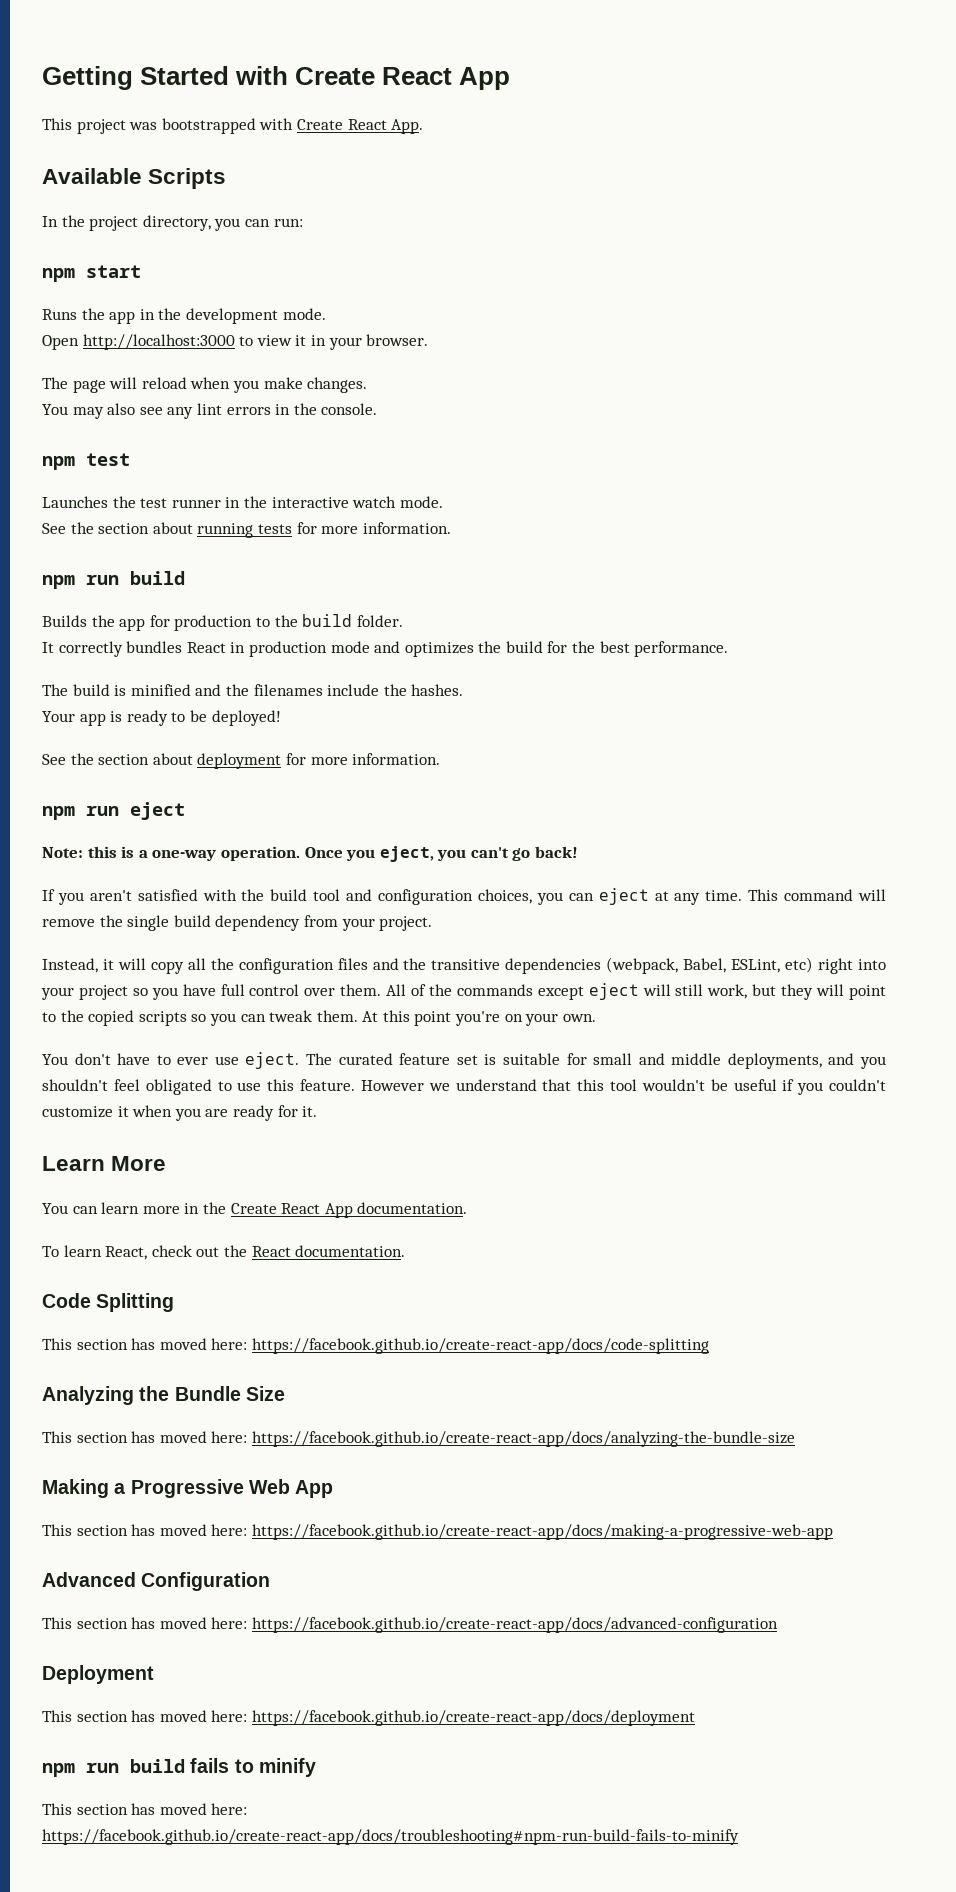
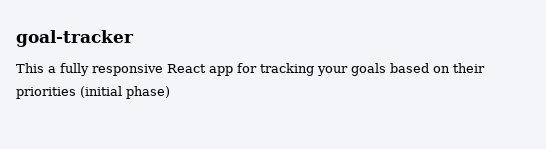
[42,66,511,90] [42,118,424,134] [42,168,227,189] [42,215,303,231] [42,265,141,282] [42,308,326,324] [42,334,429,350] [42,377,368,393] [42,403,378,419] [42,453,130,470] [42,496,443,508] [42,522,451,538] [42,571,185,589] [42,614,403,631] [42,641,729,657] [42,684,464,696] [42,710,281,726] [42,753,441,769] [42,802,185,820] [42,846,579,862] [42,888,887,905] [42,915,433,931] [42,957,886,974] [41,983,887,1000] [42,1010,596,1026] [42,1052,886,1069] [42,1079,887,1095] [42,1105,318,1121] [42,1156,167,1171] [42,1202,468,1218] [42,1245,406,1260] [42,1293,175,1312] [42,1338,709,1354] [42,1386,285,1405] [42,1431,795,1447] [42,1479,334,1498] [42,1524,833,1540] [42,1572,271,1591] [42,1617,778,1633] [42,1665,154,1684] [42,1710,695,1726] [42,1758,316,1777] [42,1803,248,1815] [42,1829,739,1845] Getting Started with Create React App // This project was bootstrapped with Create React App. // Available Scripts // In the project directory, you can run: // npm start // Runs the app in the development mode. // Open http://localhost:3000 to view it in your browser. // The page will reload when you make changes. // You may also see any lint errors in the console. // npm test // Launches the test runner in the interactive watch mode. // See the section about running tests for more information. // npm run build // Builds the app for production to the build folder. // It correctly bundles React in production mode and optimizes the build for the best performance. // The build is minified and the filenames include the hashes. // Your app is ready to be deployed! // See the section about deployment for more information. // npm run eject // Note: this is a one-way operation. Once you eject, you can't go back! // If you aren't satisfied with the build tool and configuration choices, you can eject at any time. This command will remove the single build dependency from your project. // Instead, it will copy all the configuration files and the transitive dependencies (webpack, Babel, ESLint, etc) right into your project so you have full control over them. All of the commands except eject will still work, but they will point to the copied scripts so you can tweak them. At this point you're on your own. // You don't have to ever use eject. The curated feature set is suitable for small and middle deployments, and you shouldn't feel obligated to use this feature. However we understand that this tool wouldn't be useful if you couldn't customize it when you are ready for it. // Learn More // You can learn more in the Create React App documentation. // To learn React, check out the React documentation. // Code Splitting // This section has moved here: https://facebook.github.io/create-react-app/docs/code-splitting // Analyzing the Bundle Size // This section has moved here: https://facebook.github.io/create-react-app/docs/analyzing-the-bundle-size // Making a Progressive Web App // This section has moved here: https://facebook.github.io/create-react-app/docs/making-a-progressive-web-app // Advanced Configuration // This section has moved here: https://facebook.github.io/create-react-app/docs/advanced-configuration // Deployment // This section has moved here: https://facebook.github.io/create-react-app/docs/deployment // npm run build fails to minify // This section has moved here: https://facebook.github.io/create-react-app/docs/troubleshooting#npm-run-build-fails-to-minify -> [16,30,134,47] [16,63,485,76] [16,86,170,99] goal-tracker // This a fully responsive React app for tracking your goals based on their priorities (initial phase)

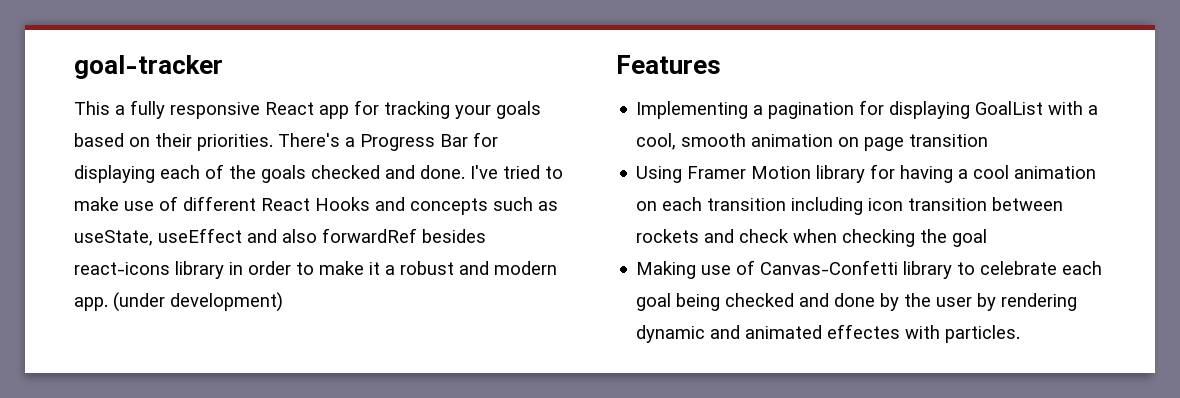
[16,86,170,99] priorities (initial phase) -> [197,132,498,151] [74,164,563,183] [74,196,558,215] [74,228,486,246] [74,261,557,279] [74,292,283,312] [616,55,721,74] [636,100,1099,119] [636,133,989,151] [636,164,1097,183] [636,197,1064,215] [636,229,988,247] [636,260,1103,279] [636,293,1078,311] [636,324,1021,343] priorities. There's a Progress Bar for displaying each of the goals checked and done. I've tried to make use of different React Hooks and concepts such as useState, useEffect and also forwardRef besides react-icons library in order to make it a robust and modern app. (under development) // Features // Implementing a pagination for displaying GoalList with a cool, smooth animation on page transition // Using Framer Motion library for having a cool animation on each transition including icon transition between rockets and check when checking the goal // Making use of Canvas-Confetti library to celebrate each goal being checked and done by the user by rendering dynamic and animated effectes with particles.

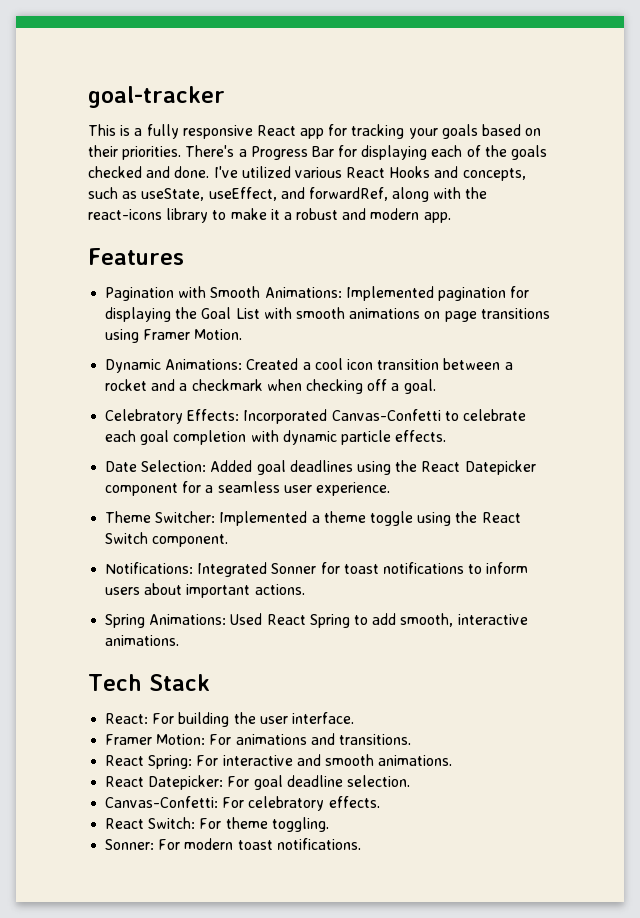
(110, 108) none -> [120,125,131,136] is
[503,165,563,179] [74,196,256,211] tried to make use of different -> [241,166,342,178] utilized various
[410,198,488,215] concepts -> [462,168,526,181] concepts,
[158,228,486,243] [74,261,291,279] useEffect and also forwardRef besides react-icons library in order -> [208,187,488,202] [88,208,209,223] useEffect, and forwardRef, along with the react-icons library
[113,292,283,312] (under development) -> (451, 217) none
[636,100,1099,119] [636,133,989,151] [636,164,1097,183] [636,197,1064,215] [636,229,988,247] [636,260,1103,279] [636,293,1078,311] [636,324,1021,343] Implementing a pagination for displaying GoalList with a cool, smooth animation on page transition // Using Framer Motion library for having a cool animation on each transition including icon transition between rockets and check when checking the goal // Making use of Canvas-Confetti library to celebrate each goal being checked and done by the user by rendering dynamic and animated effectes with particles. -> [105,286,530,301] [105,307,550,322] [105,329,243,343] [105,358,513,373] [105,379,436,394] [105,409,526,424] [105,430,447,445] [105,460,536,475] [105,481,390,496] [105,511,521,526] [105,532,229,547] [105,562,529,577] [105,583,305,598] [105,613,528,628] [105,635,180,646] [88,674,210,691] [105,712,354,727] [105,733,411,745] [105,754,453,769] [105,775,410,790] [105,796,380,811] [105,817,329,832] [105,838,361,850] Pagination with Smooth Animations: Implemented pagination for displaying the Goal List with smooth animations on page transitions using Framer Motion. // Dynamic Animations: Created a cool icon transition between a rocket and a checkmark when checking off a goal. // Celebratory Effects: Incorporated Canvas-Confetti to celebrate each goal completion with dynamic particle effects. // Date Selection: Added goal deadlines using the React Datepicker component for a seamless user experience. // Theme Switcher: Implemented a theme toggle using the React Switch component. // Notifications: Integrated Sonner for toast notifications to inform users about important actions. // Spring Animations: Used React Spring to add smooth, interactive animations. // Tech Stack // React: For building the user interface. // Framer Motion: For animations and transitions. // React Spring: For interactive and smooth animations. // React Datepicker: For goal deadline selection. // Canvas-Confetti: For celebratory effects. // React Switch: For theme toggling. // Sonner: For modern toast notifications.

